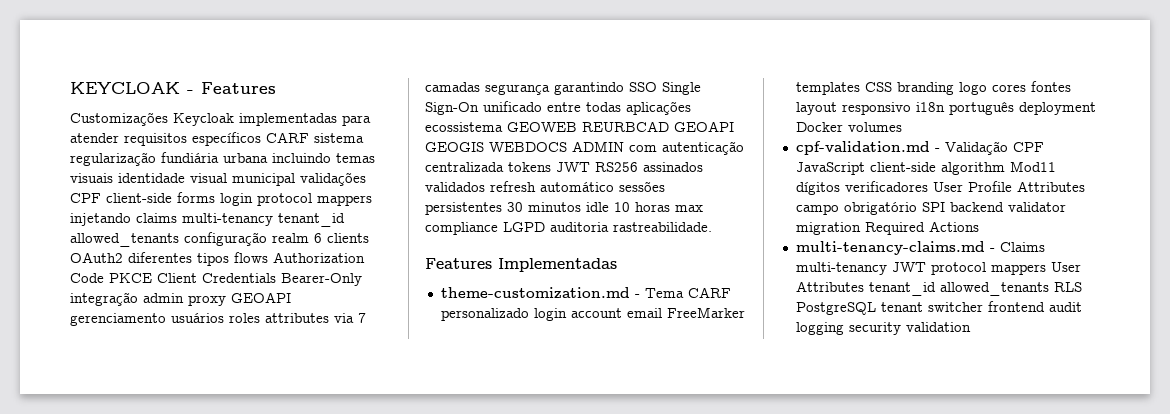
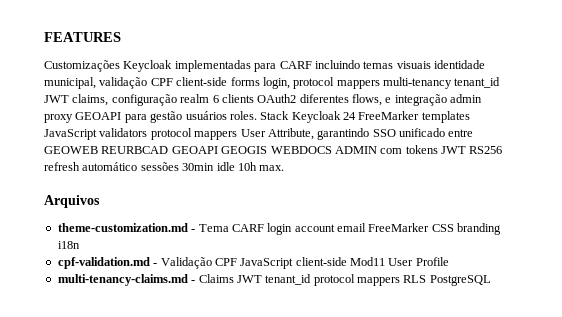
[70,82,276,94] KEYCLOAK - Features -> [44,32,121,42] FEATURES
[70,132,364,146] [70,152,268,166] atender requisitos específicos CARF sistema regularização fundiária urbana -> [279,61,312,69] CARF
[190,172,366,186] visual municipal validações -> [44,77,148,89] municipal, validação
[220,193,372,206] [70,213,345,227] [70,233,179,247] login protocol mappers injetando claims multi-tenancy tenant_id allowed_tenants -> [262,77,501,89] [44,94,109,106] login, protocol mappers multi-tenancy tenant_id JWT claims,
[197,252,365,266] [70,273,362,286] [70,292,291,306] [70,313,366,326] [425,82,701,95] [425,101,691,115] [425,122,503,132] tipos flows Authorization Code PKCE Client Credentials Bearer-Only integração admin proxy GEOAPI gerenciamento usuários roles attributes via 7 camadas segurança garantindo SSO Single Sign-On unificado entre todas aplicações ecossistema -> [352,94,483,106] [44,111,470,123] [44,128,474,140] flows, e integração admin proxy GEOAPI para gestão usuários roles. Stack Keycloak 24 FreeMarker templates JavaScript validators protocol mappers User Attribute, garantindo SSO unificado entre
[662,141,744,155] [425,162,504,172] autenticação centralizada -> (403, 151) none
[643,162,703,172] [425,182,485,192] assinados validados -> (503, 150) none
[425,202,703,215] [425,222,712,235] [425,258,617,272] persistentes 30 minutos idle 10 horas max compliance LGPD auditoria rastreabilidade. // Features Implementadas -> [182,162,285,171] [44,195,100,208] 30min idle 10h max. // Arquivos
[440,308,529,321] personalizado -> (264, 228) none
[795,82,860,95] templates -> (430, 227) none
[958,81,1071,95] [795,101,1096,115] [795,122,902,132] logo cores fontes layout responsivo i18n português deployment Docker volumes -> [57,241,80,249] i18n
[940,161,1056,175] [795,181,1085,195] [795,202,1066,215] [795,221,979,235] [795,241,1045,255] [795,262,1081,275] [795,281,1082,296] [795,301,1082,315] [795,322,971,335] algorithm Mod11 dígitos verificadores User Profile Attributes campo obrigatório SPI backend validator migration Required Actions // multi-tenancy-claims.md - Claims multi-tenancy JWT protocol mappers User Attributes tenant_id allowed_tenants RLS PostgreSQL tenant switcher frontend audit logging security validation -> [350,257,449,266] [57,274,491,286] Mod11 User Profile // multi-tenancy-claims.md - Claims JWT tenant_id protocol mappers RLS PostgreSQL

